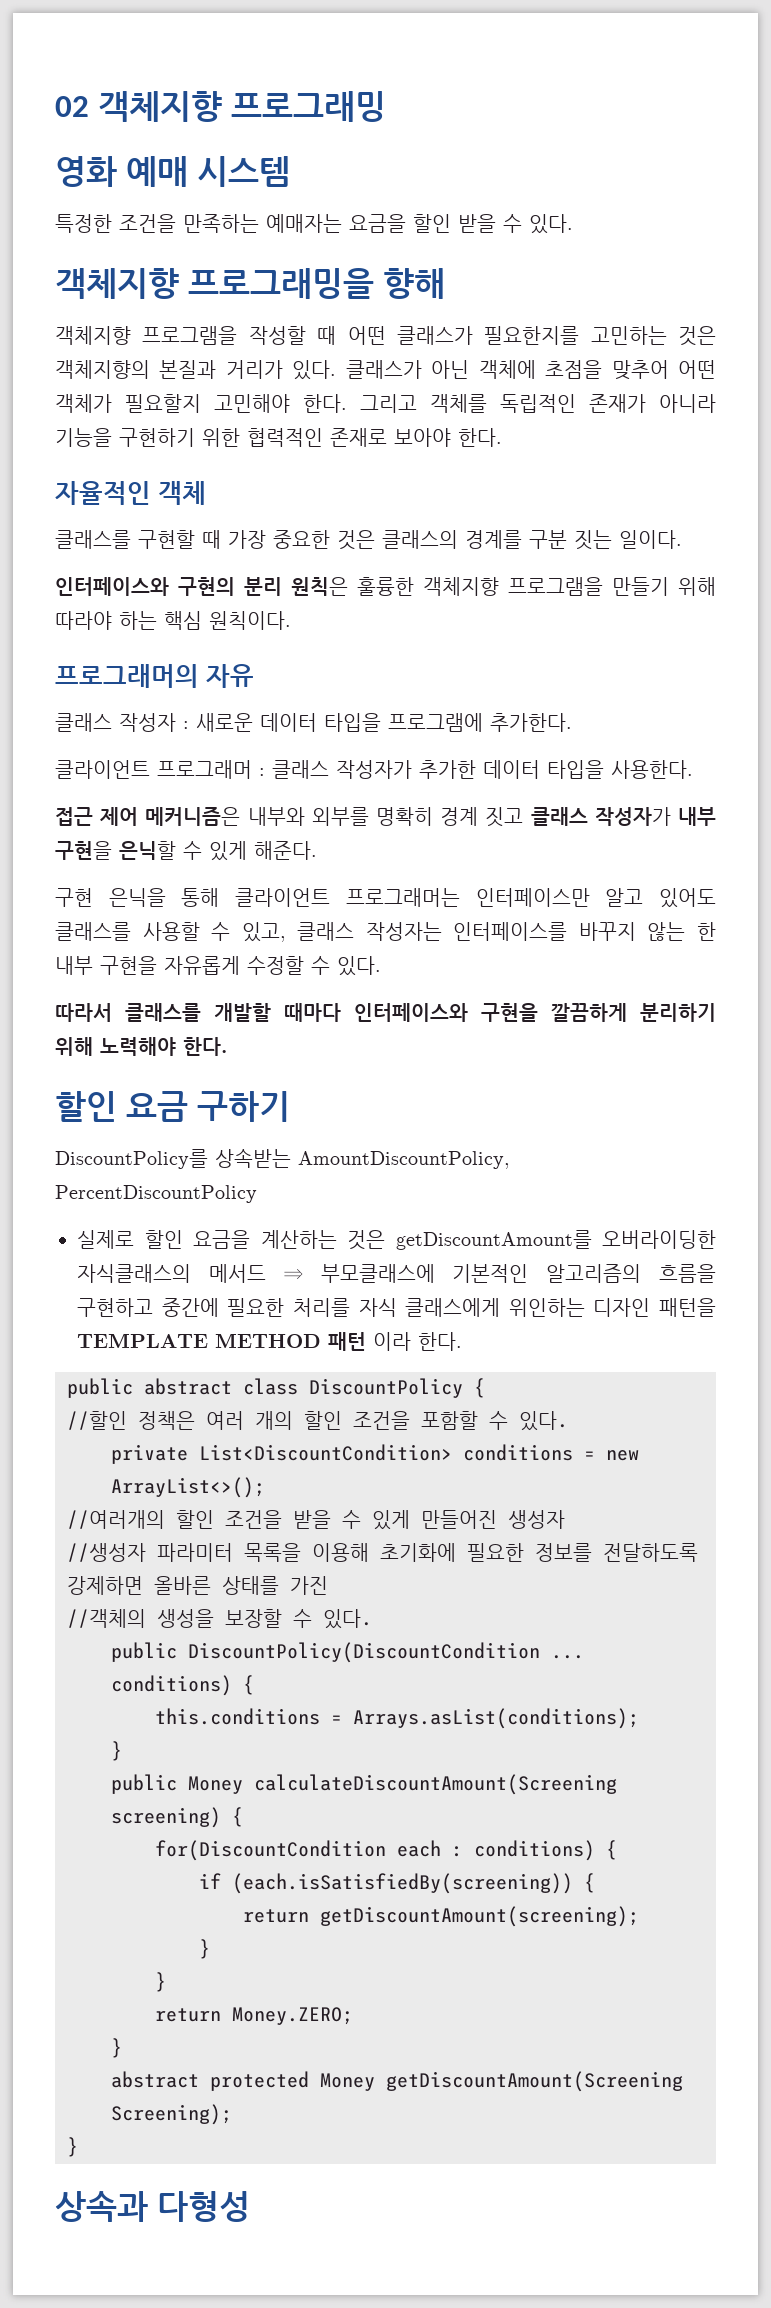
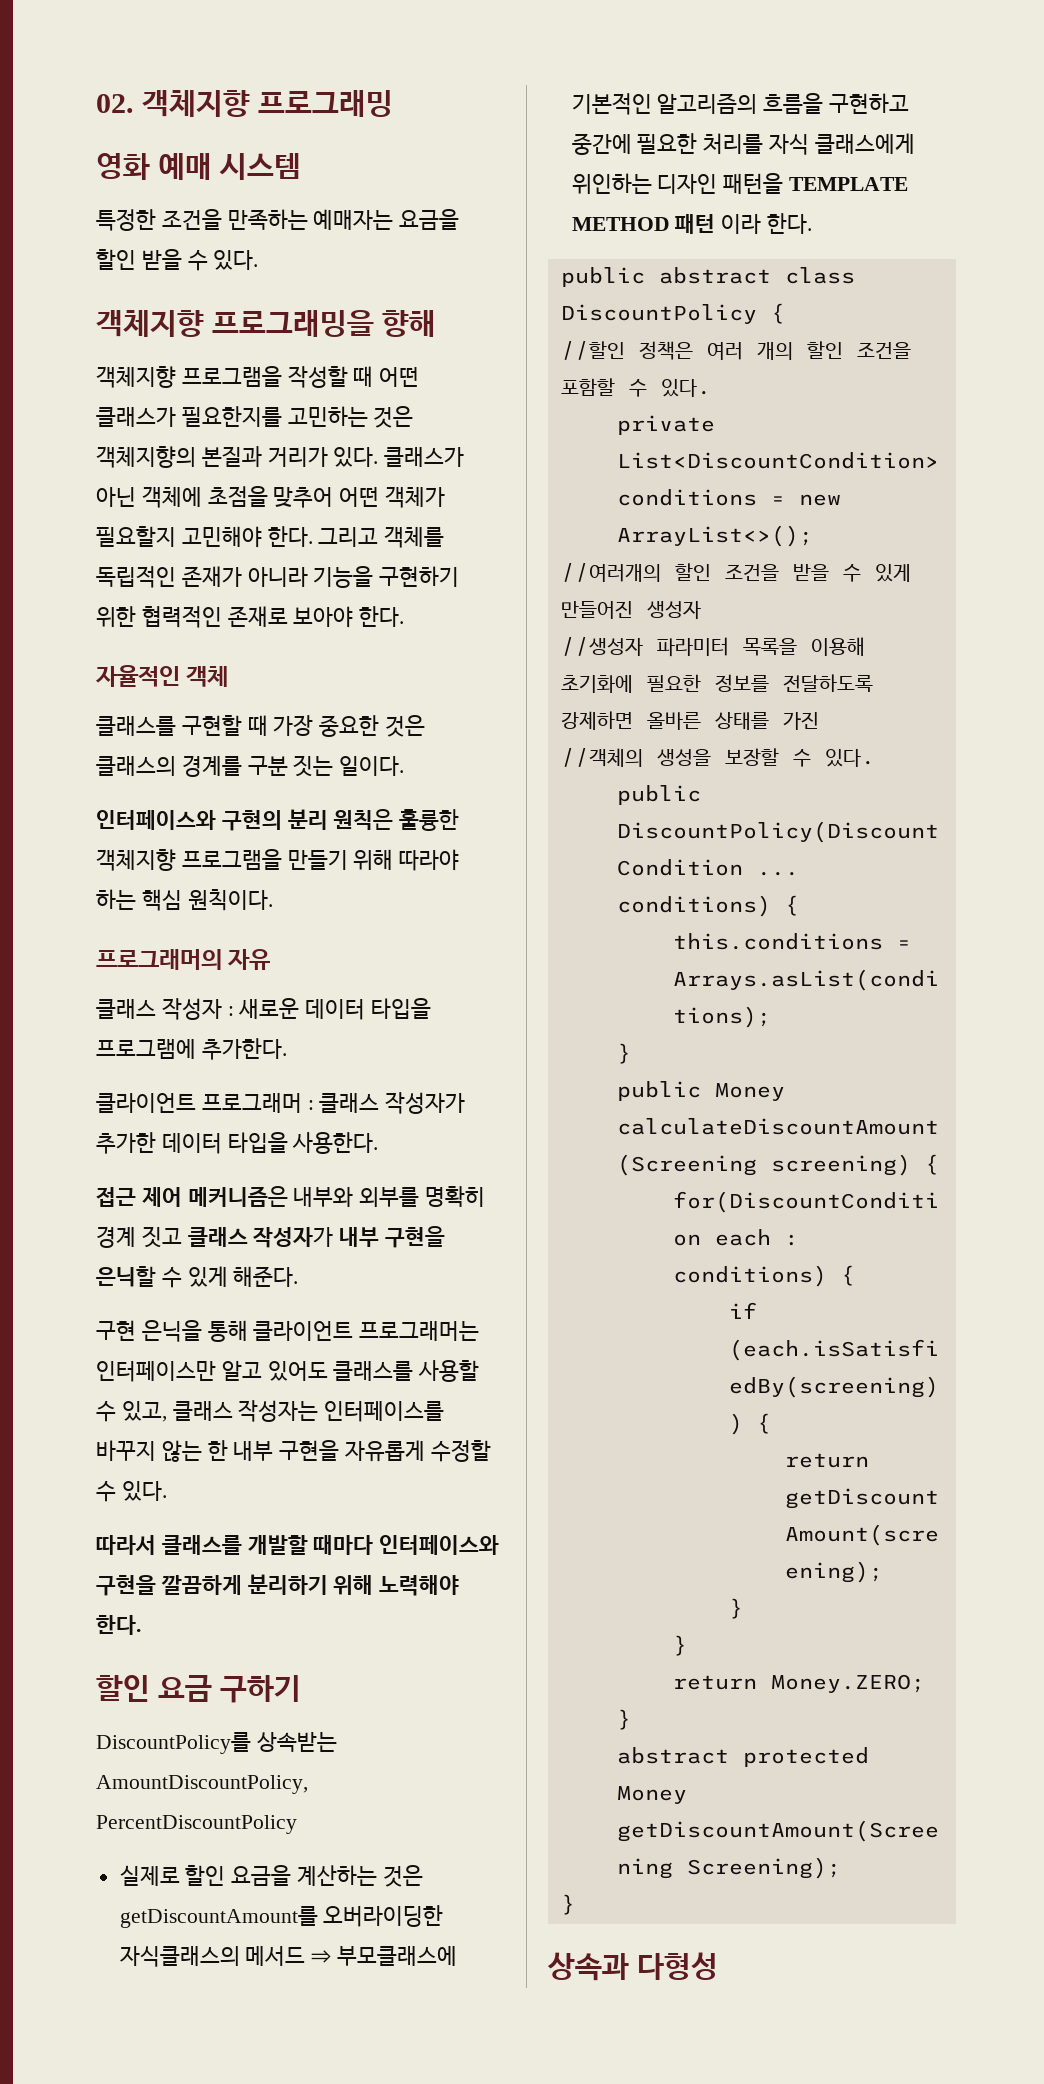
[55,96,89,117] 02 -> [96,94,134,113] 02.

